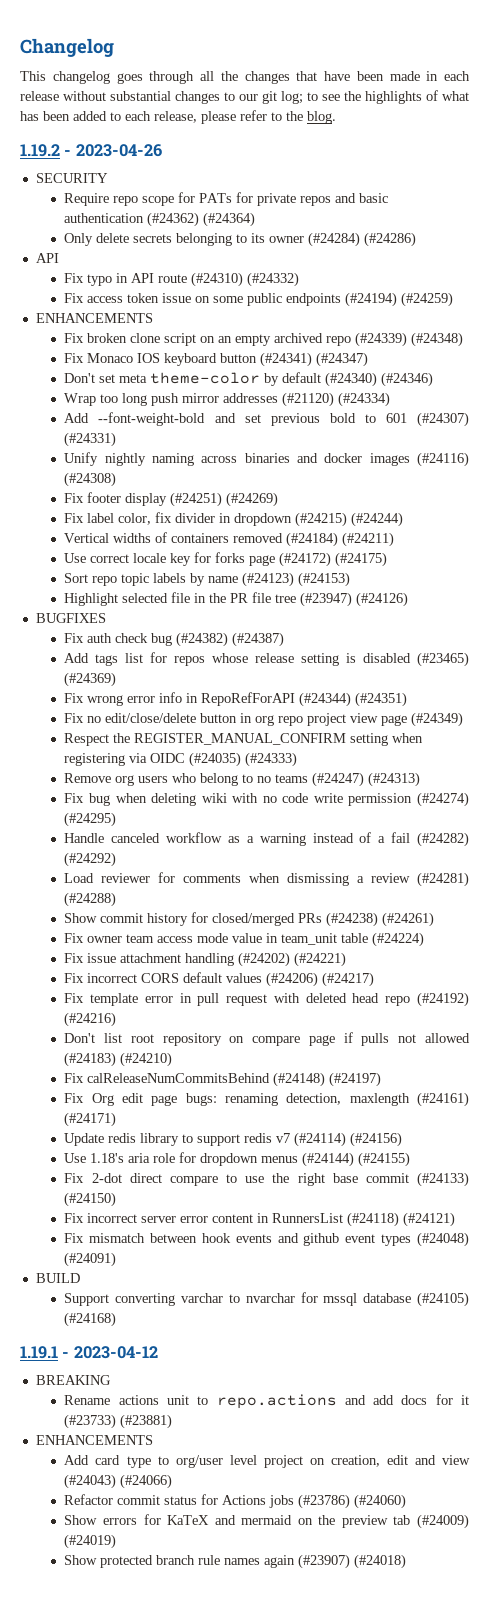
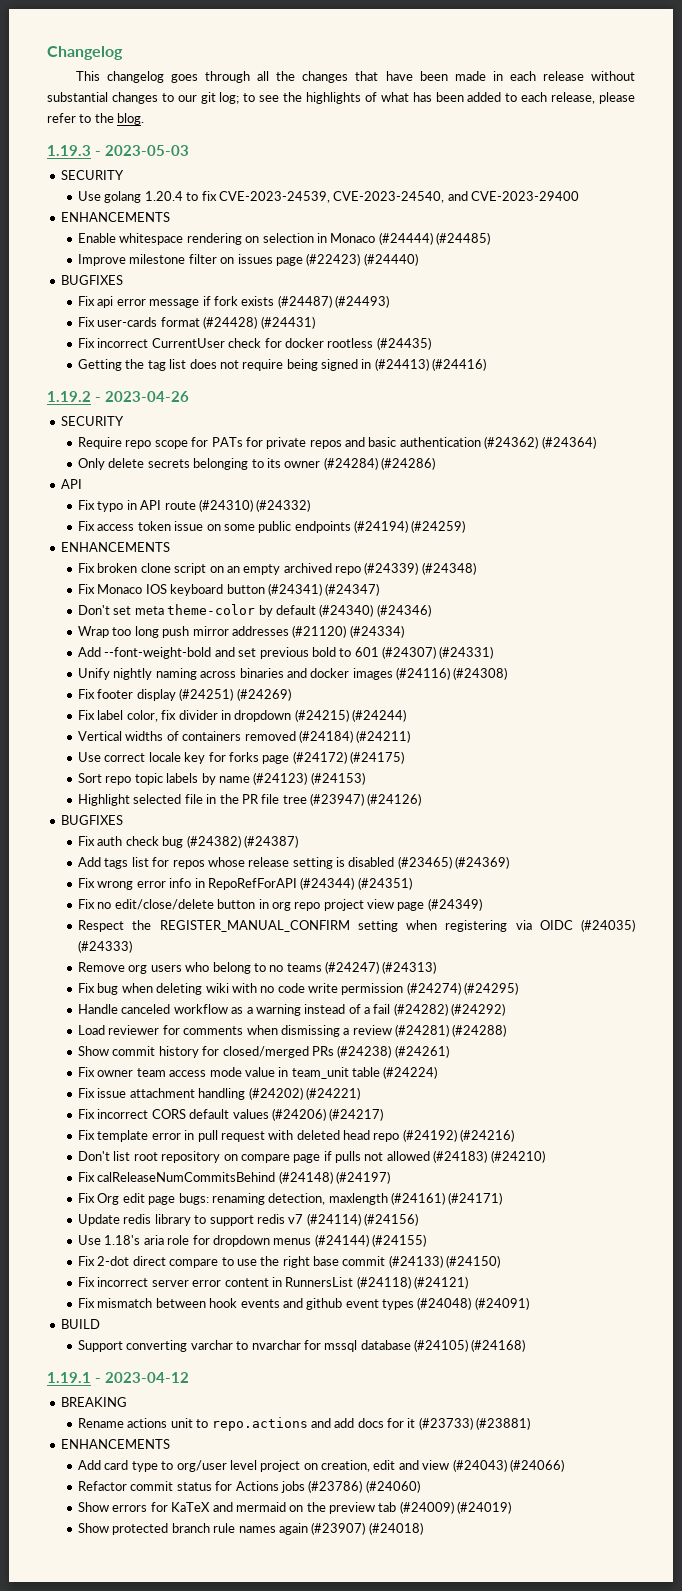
(336, 117) none -> [47,145,189,156] [60,170,124,180] [78,191,580,203] [60,212,170,222] [78,232,491,245] [78,253,418,266] [60,275,123,285] [78,295,390,308] [78,316,315,329] [78,337,431,350] [78,358,487,371] // 1.19.3 - 2023-05-03 // SECURITY // Use golang 1.20.4 to fix CVE-2023-24539, CVE-2023-24540, and CVE-2023-29400 // ENHANCEMENTS // Enable whitespace rendering on selection in Monaco (#24444) (#24485) // Improve milestone filter on issues page (#22423) (#24440) // BUGFIXES // Fix api error message if fork exists (#24487) (#24493) // Fix user-cards format (#24428) (#24431) // Fix incorrect CurrentUser check for docker rootless (#24435) // Getting the tag list does not require being signed in (#24413) (#24416)

